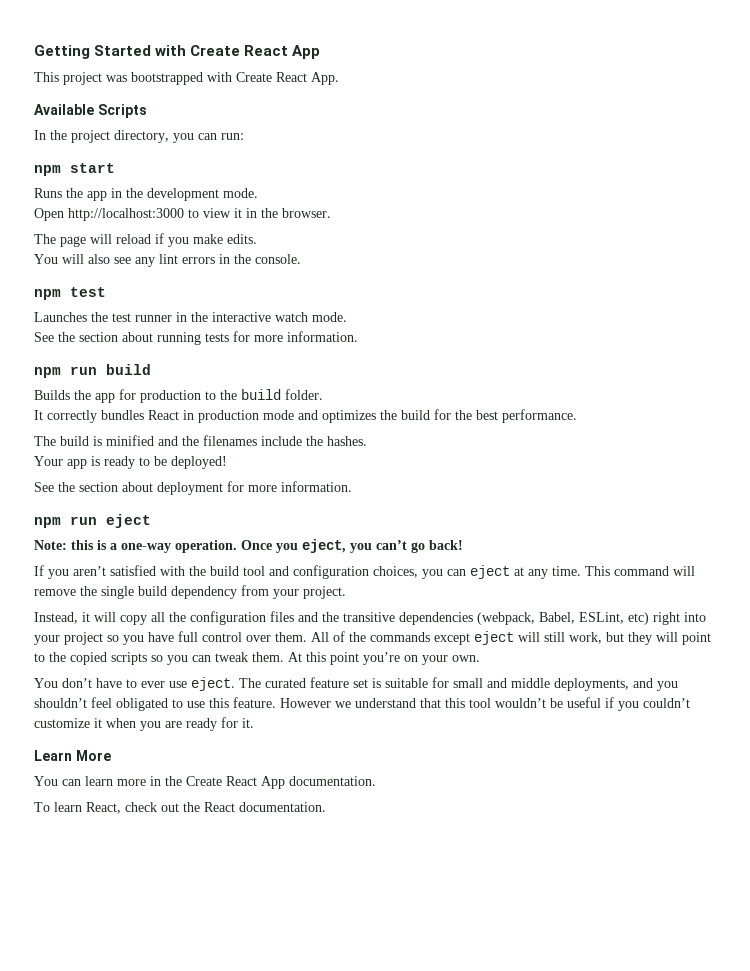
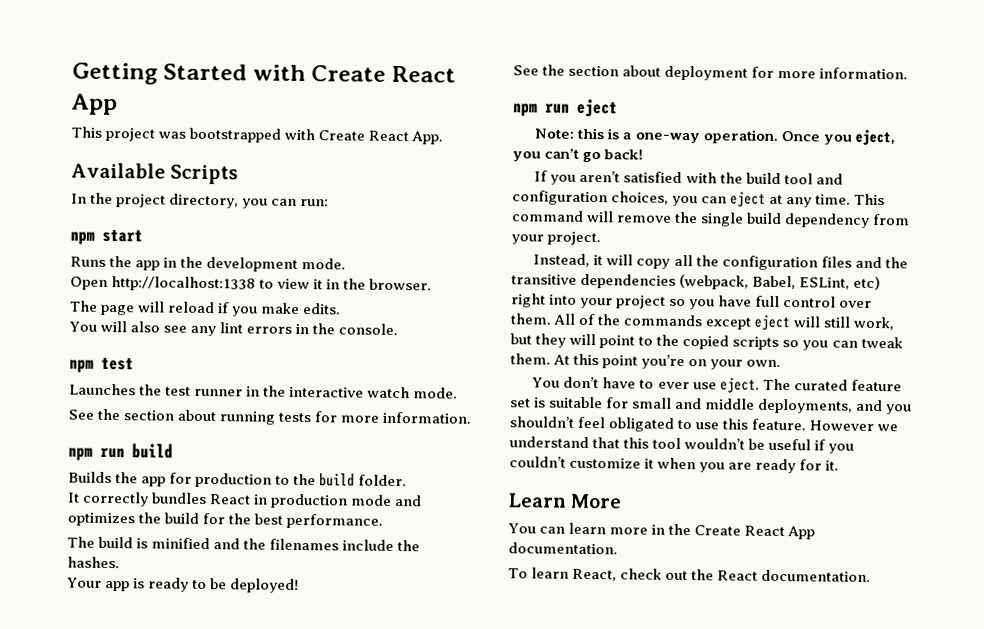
[68,208,184,221] http://localhost:3000 -> [111,276,257,292] http://localhost:1338

